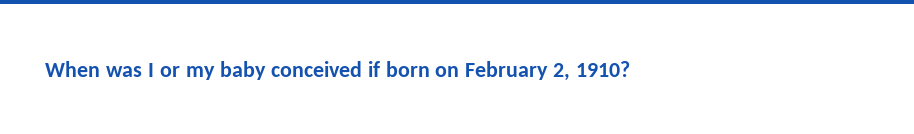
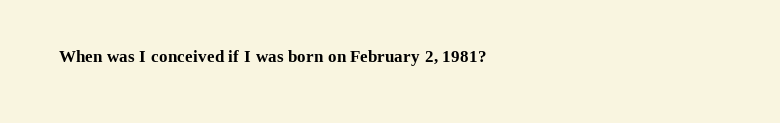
[159,61,380,80] or my baby conceived if -> [150,50,284,62] conceived if I was
[576,61,631,77] 1910? -> [442,51,488,62] 1981?

